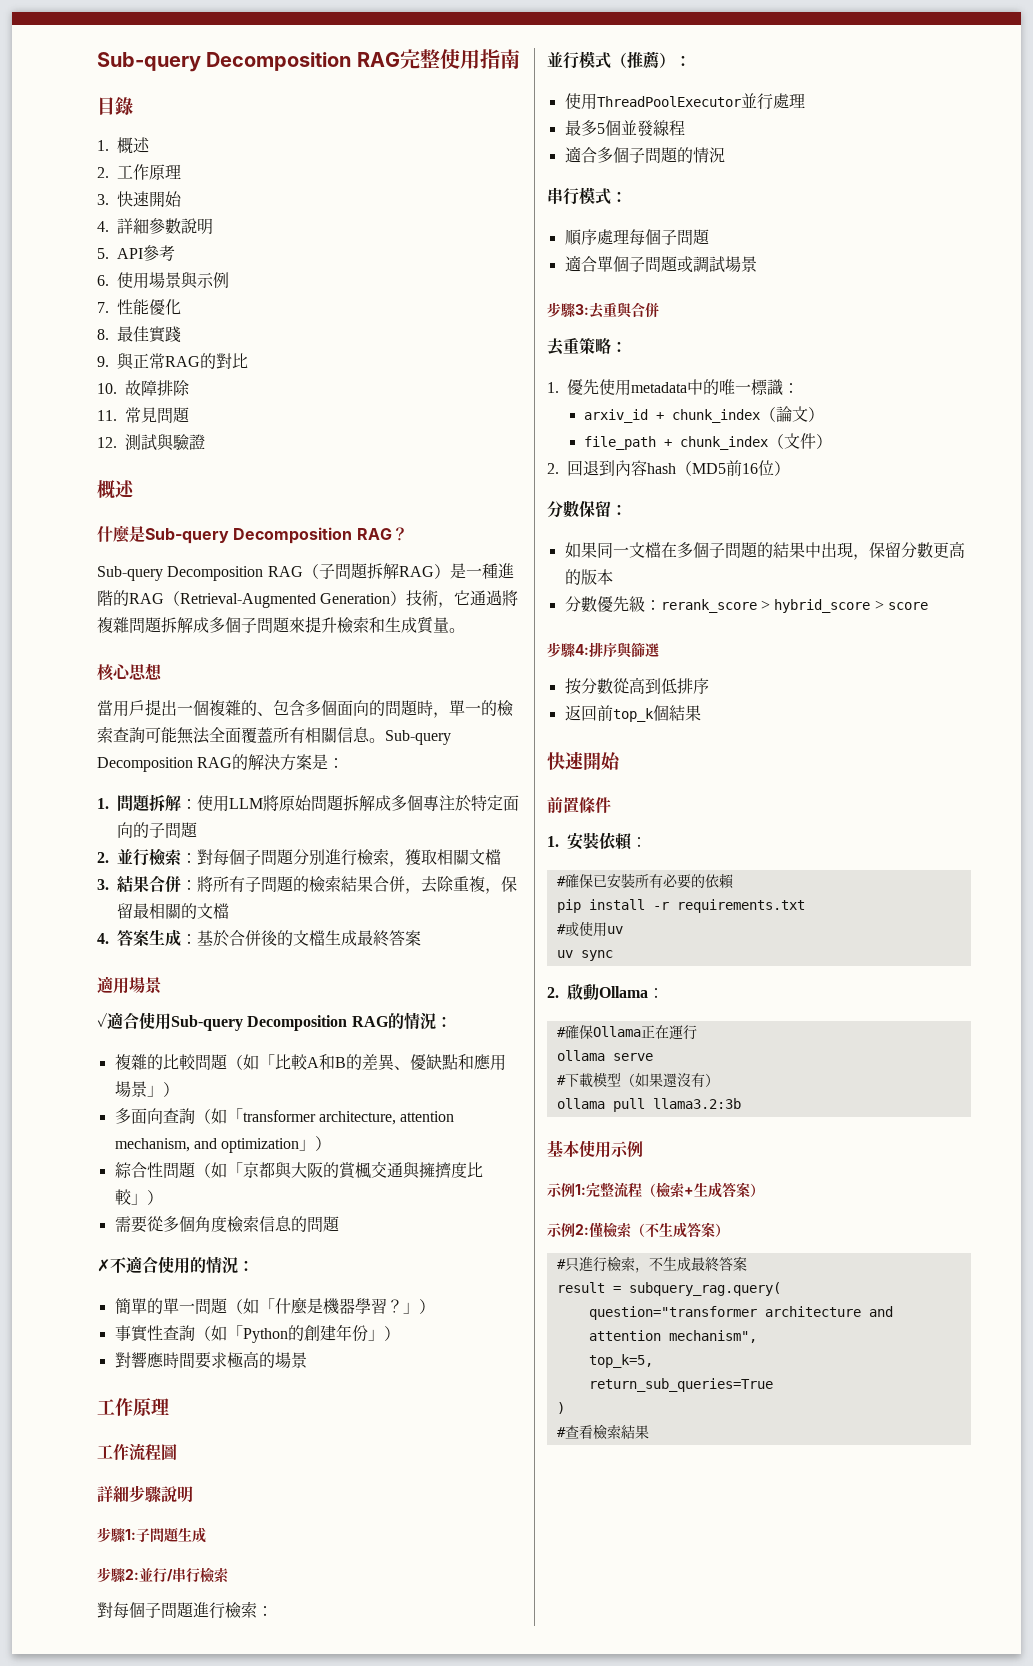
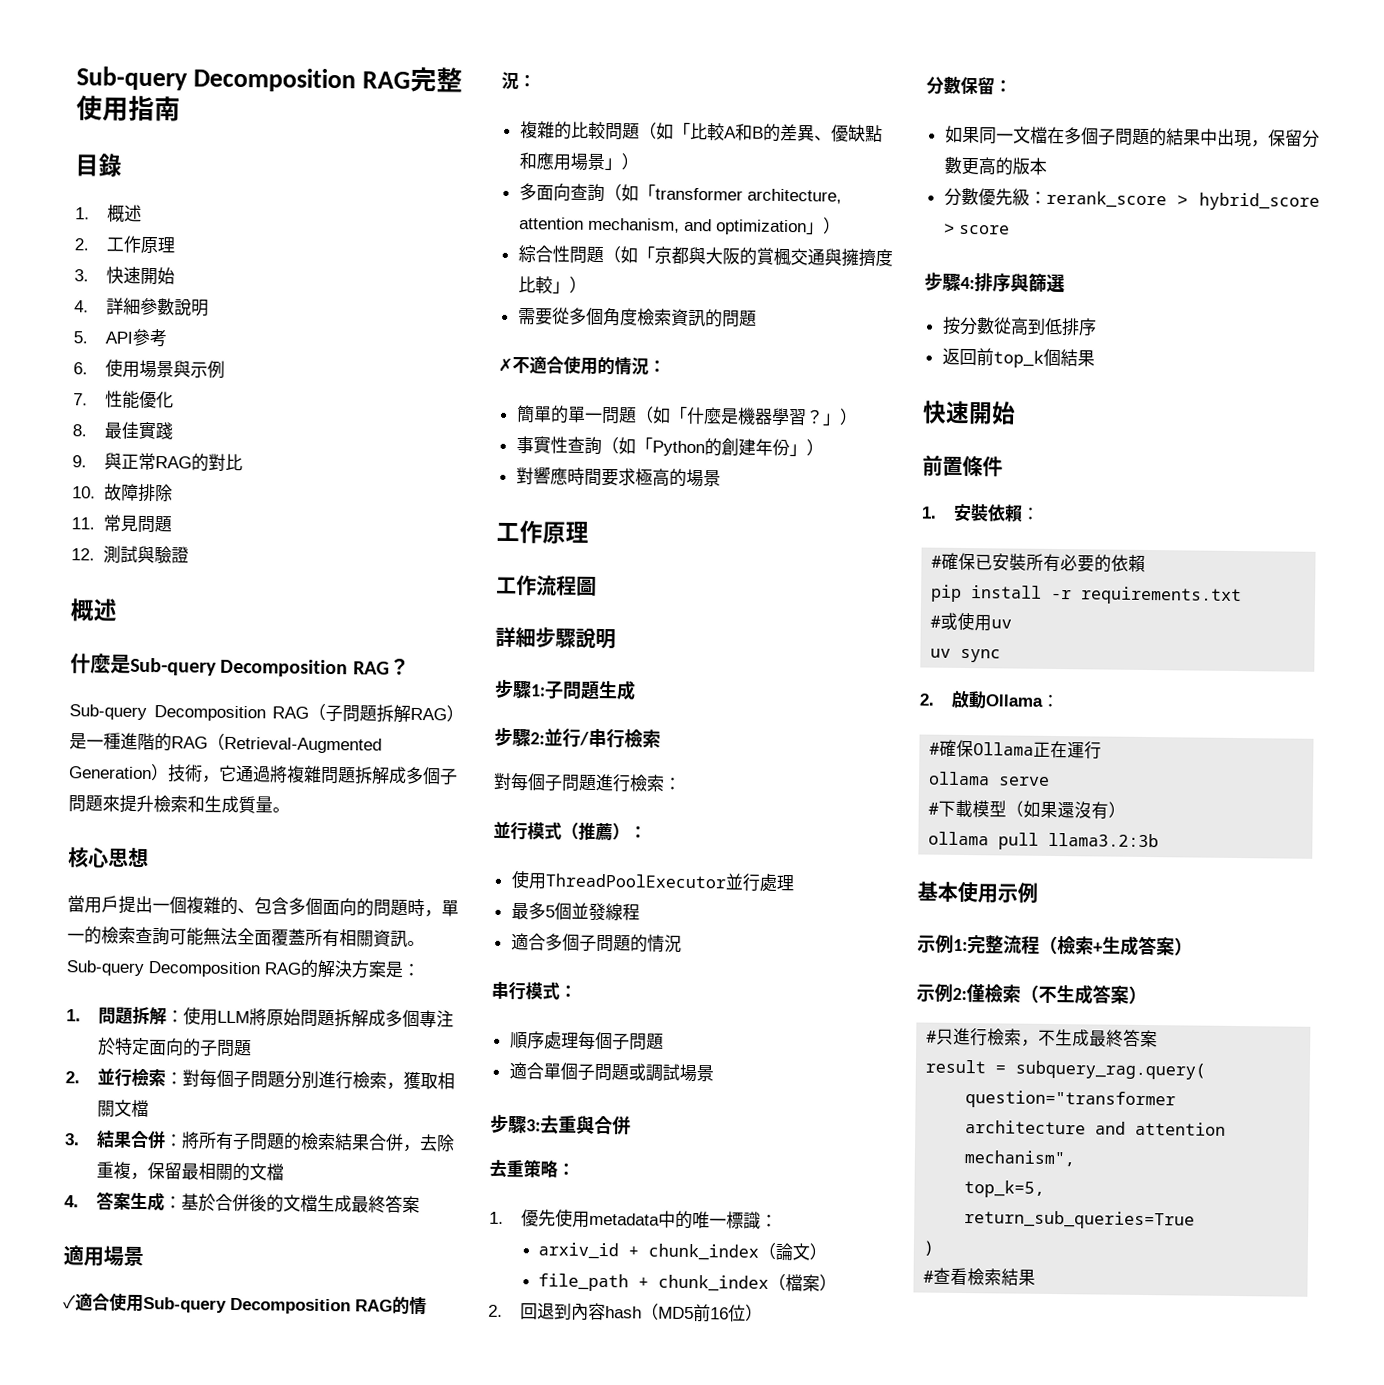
[337,727,370,743] 信息 -> [373,929,408,948] 資訊
[258,1216,292,1232] 信息 -> [670,308,706,328] 資訊
[784,433,817,449] 文件 -> [785,1274,821,1292] 檔案

